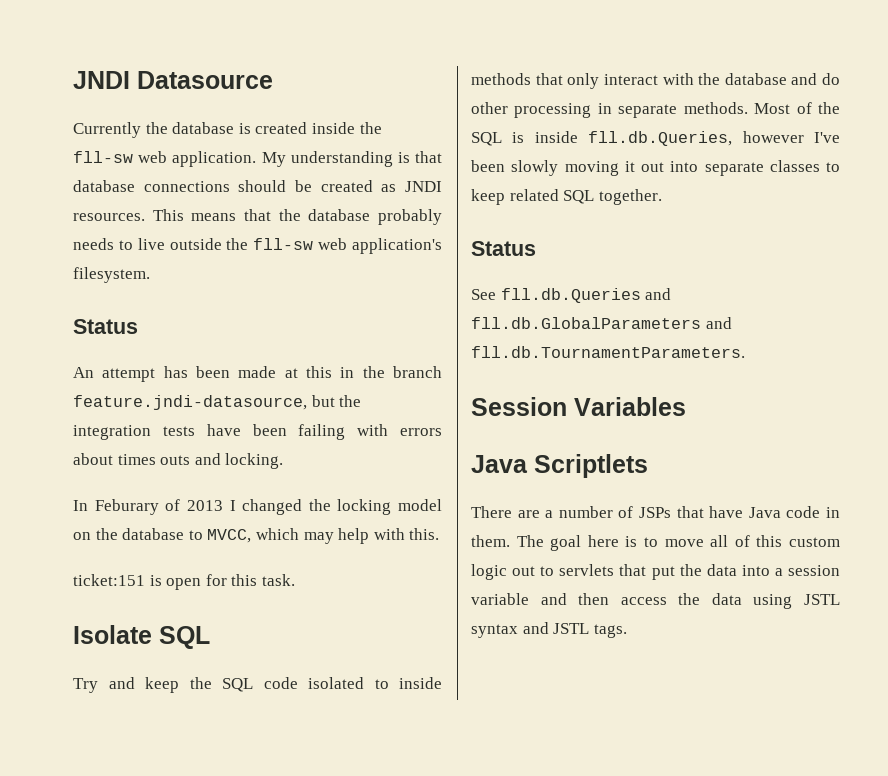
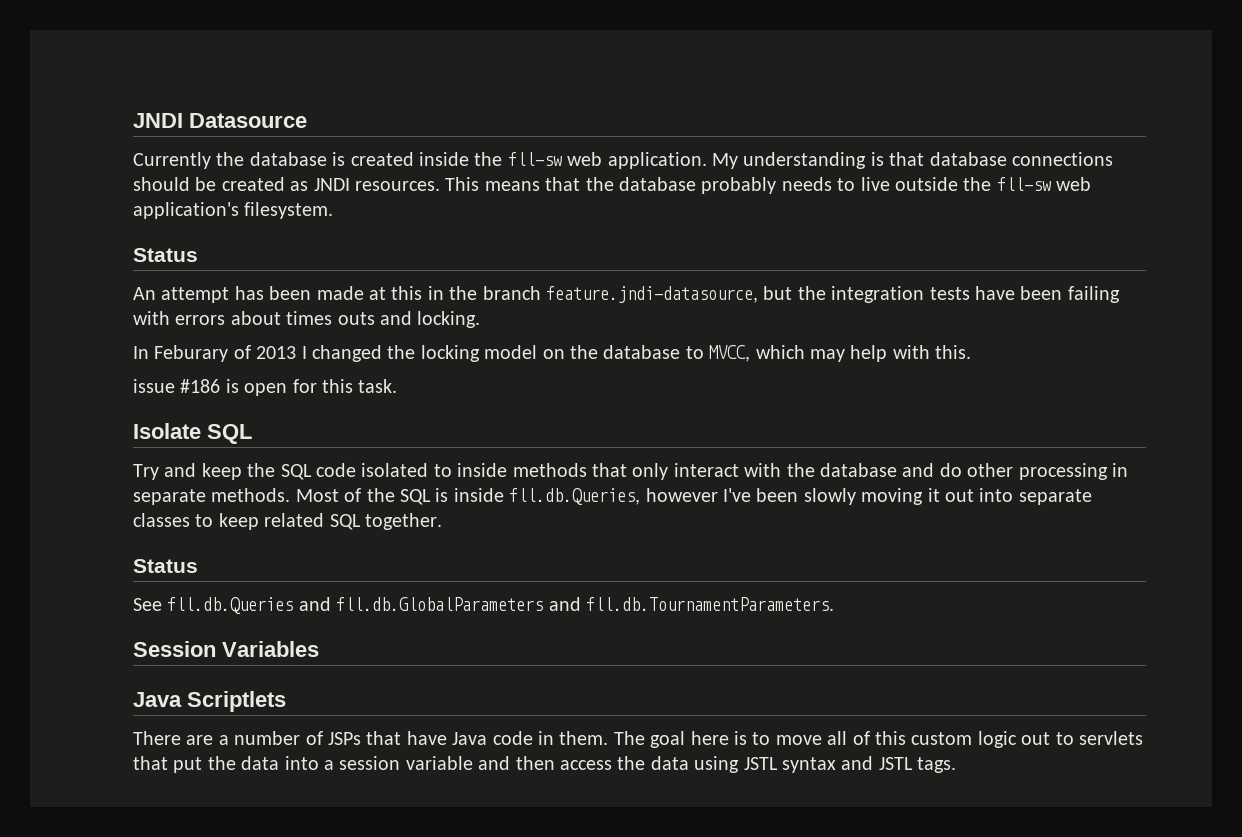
[73,574,145,586] ticket:151 -> [133,379,221,393] issue #186

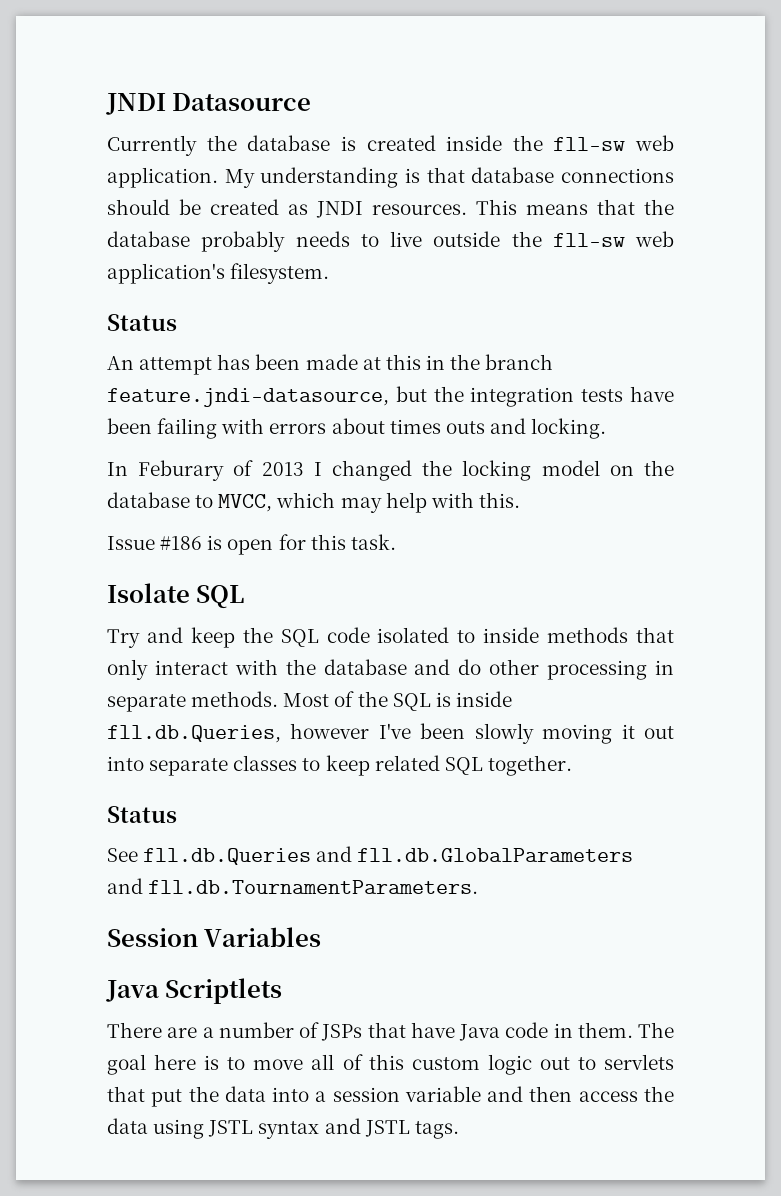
[133,379,175,393] issue -> [107,536,155,550] Issue

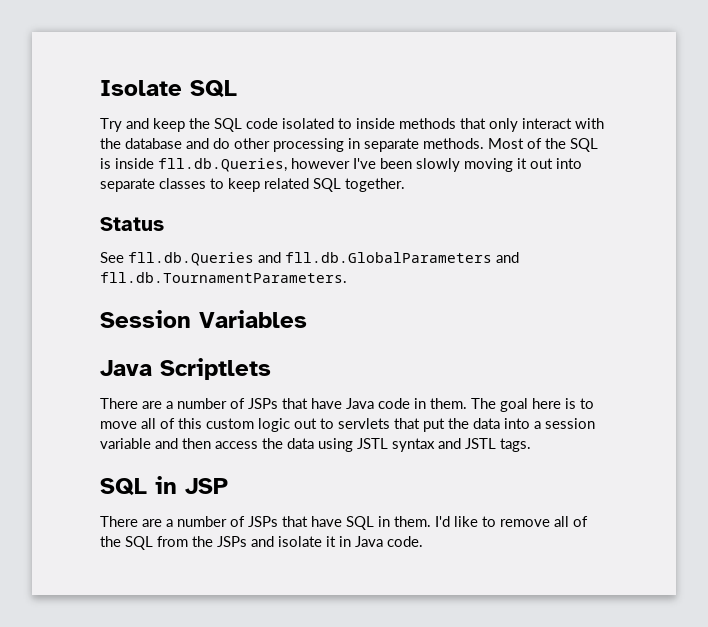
[106,93,312,115] [107,135,674,156] [107,167,675,188] [107,199,674,218] [107,231,674,252] [107,263,330,284] [107,314,177,331] [107,354,554,375] [107,386,674,407] [107,418,607,439] [107,460,674,481] [107,492,520,513] [107,534,396,555] JNDI Datasource // Currently the database is created inside the fll-sw web application. My understanding is that database connections should be created as JNDI resources. This means that the database probably needs to live outside the fll-sw web application's filesystem. // Status // An attempt has been made at this in the branch feature.jndi-datasource, but the integration tests have been failing with errors about times outs and locking. // In Feburary of 2013 I changed the locking model on the database to MVCC, which may help with this. // Issue #186 is open for this task. // -> (100, 88) none
(459, 1130) none -> [100,476,228,496] [100,516,588,530] [100,536,423,550] // SQL in JSP // There are a number of JSPs that have SQL in them. I'd like to remove all of the SQL from the JSPs and isolate it in Java code.

